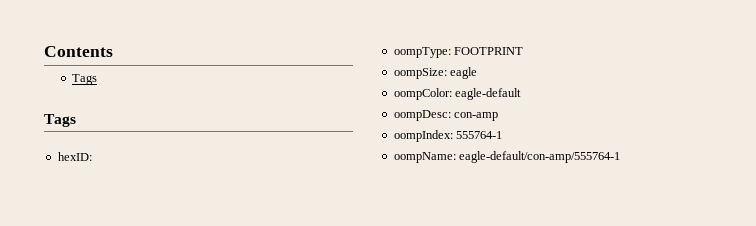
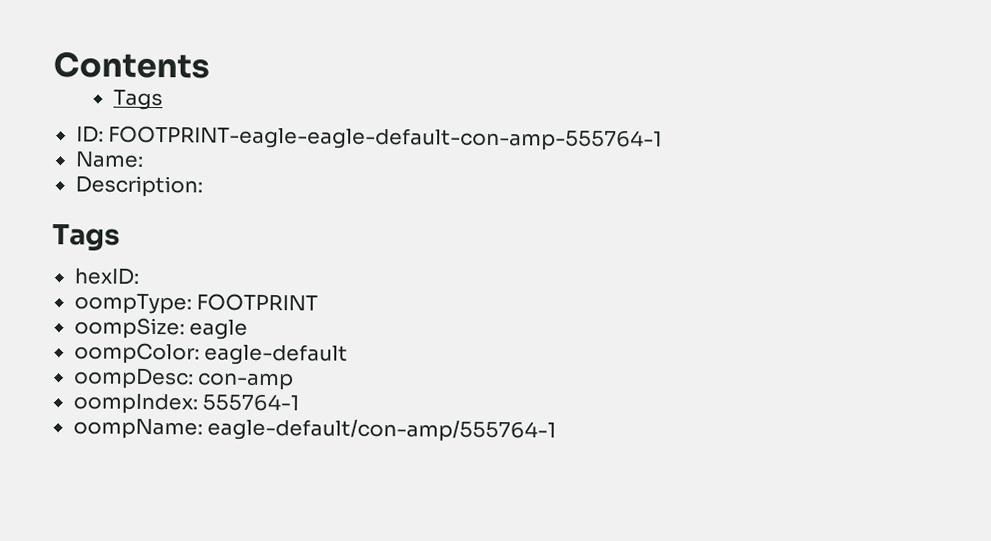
(98, 79) none -> [75,125,664,152] [74,151,144,168] [74,175,203,198] // ID: FOOTPRINT-eagle-eagle-default-con-amp-555764-1 // Name: // Description:

